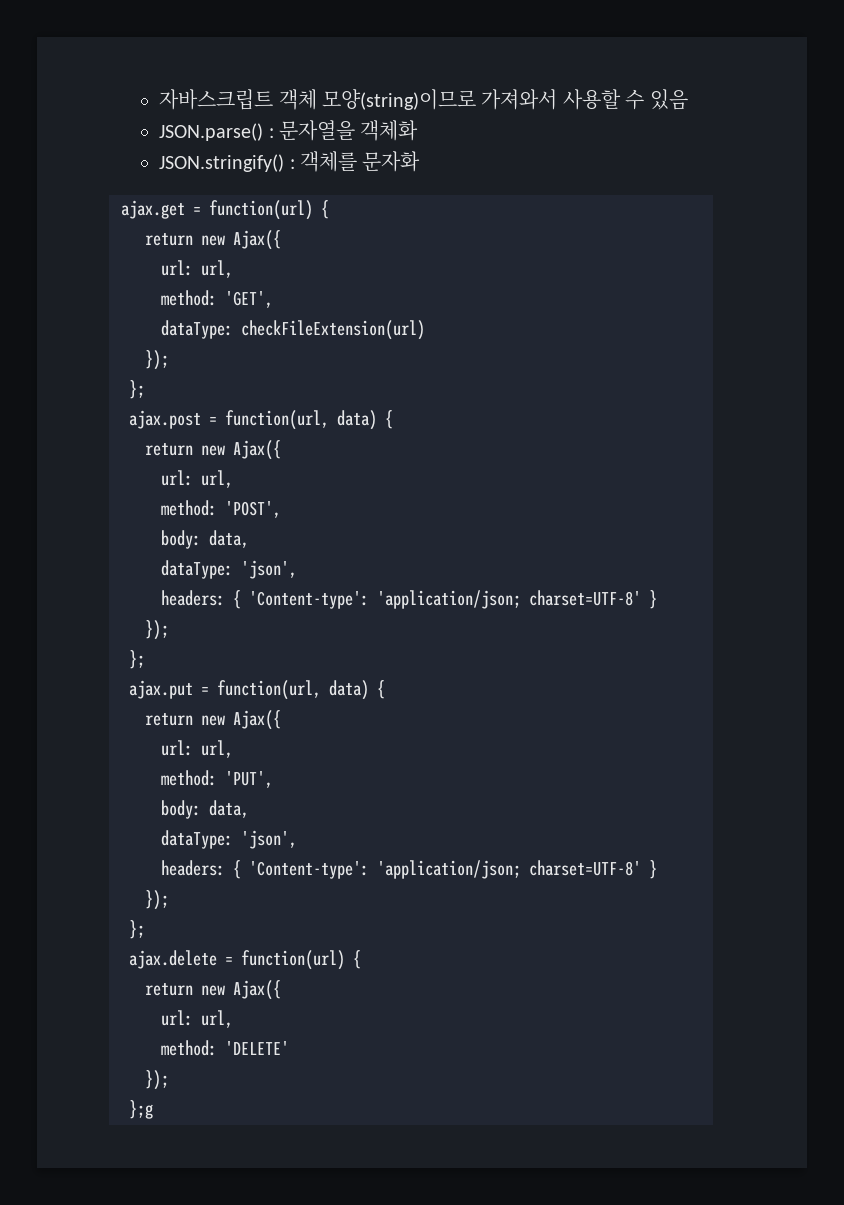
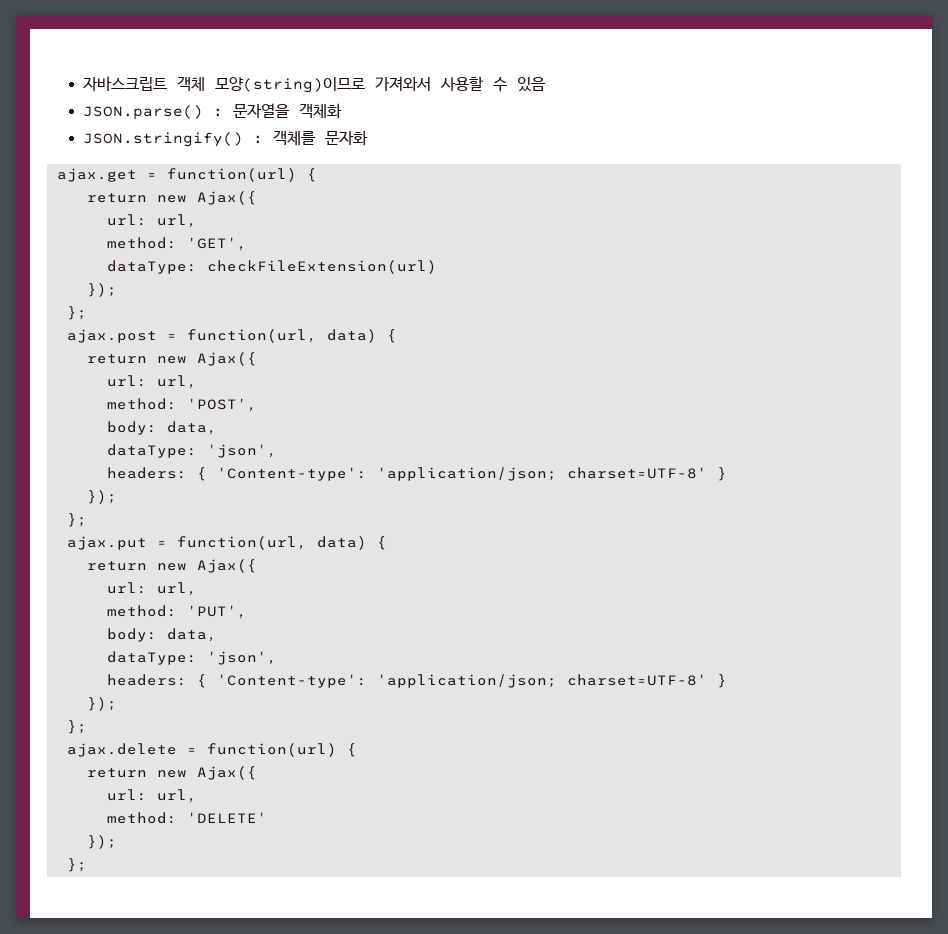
[129,1100,153,1119] };g -> [66,858,87,872] };

